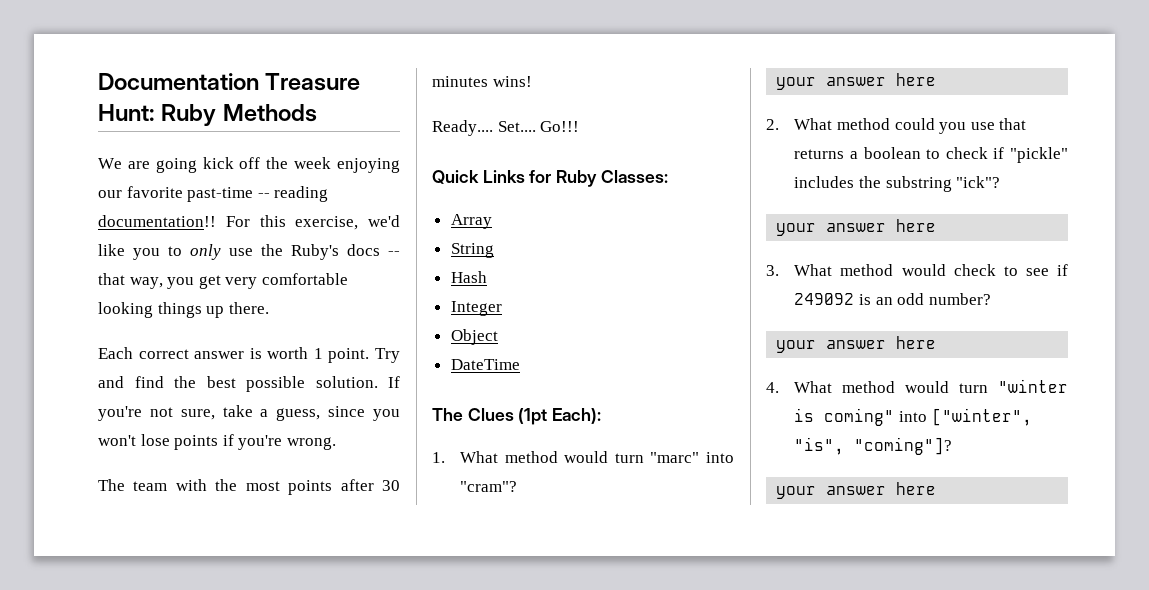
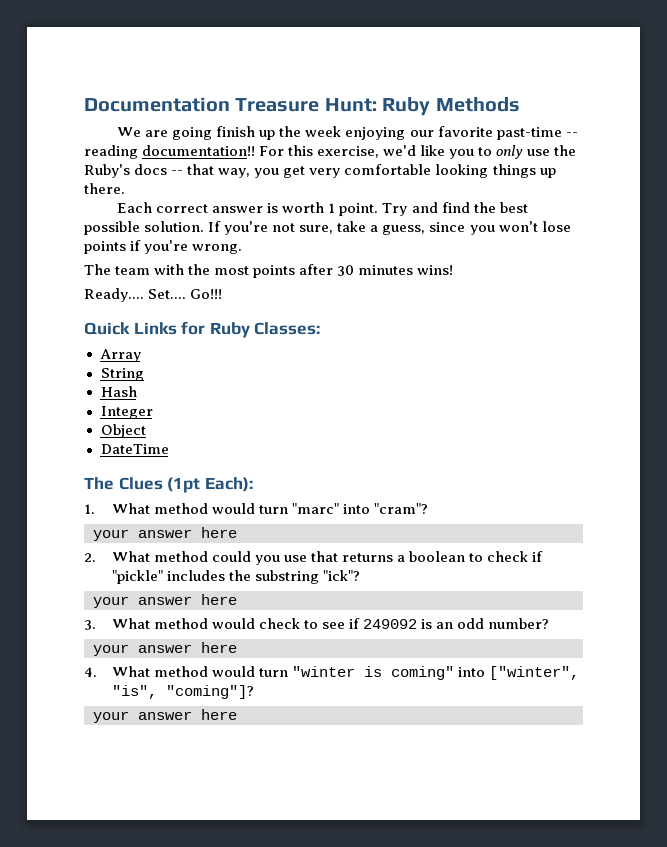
[202,157,261,169] kick off -> [216,126,276,140] finish up

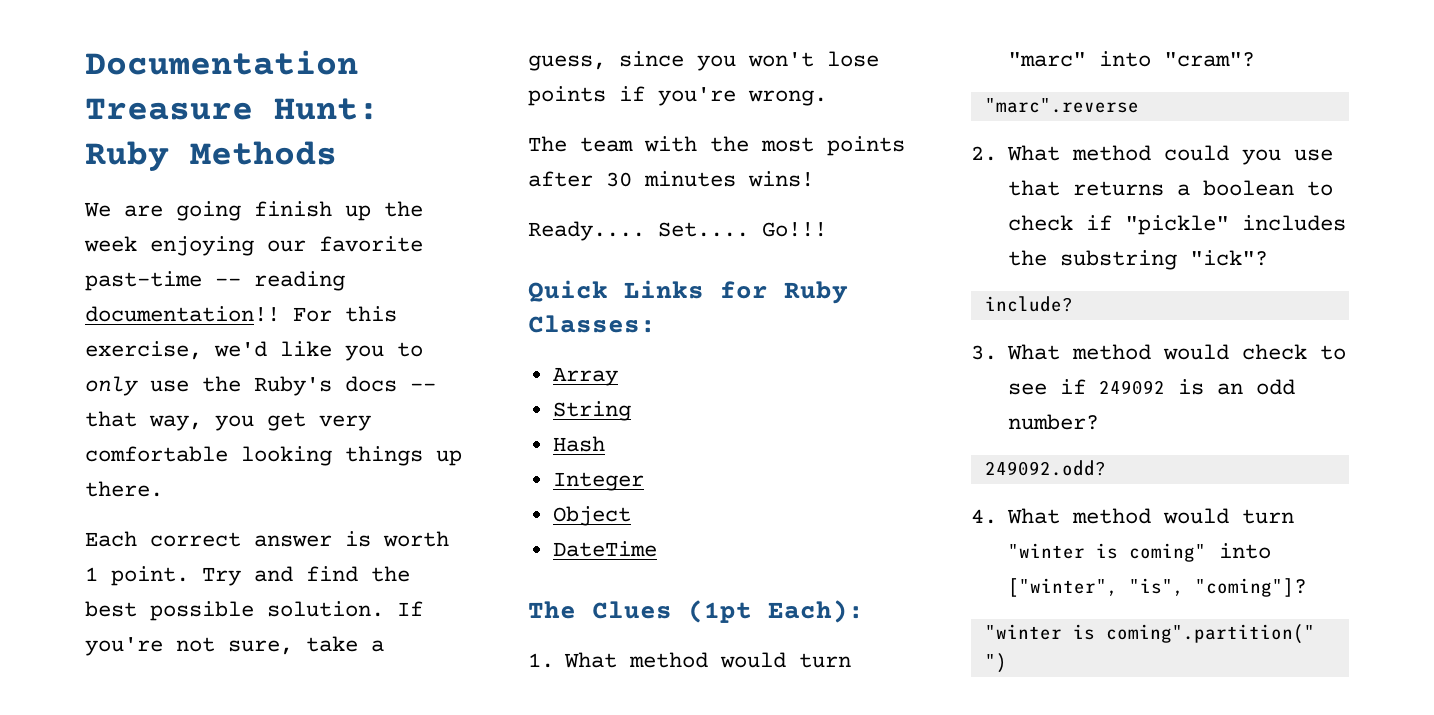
[93,527,237,541] your answer here -> [984,98,1139,113] "marc".reverse
[93,594,237,608] your answer here -> [984,296,1073,312] include?
[93,642,237,656] your answer here -> [984,460,1106,476] 249092.odd?
[93,709,237,723] your answer here -> [984,624,1315,644] [984,653,1007,673] "winter is coming".partition(" ")

